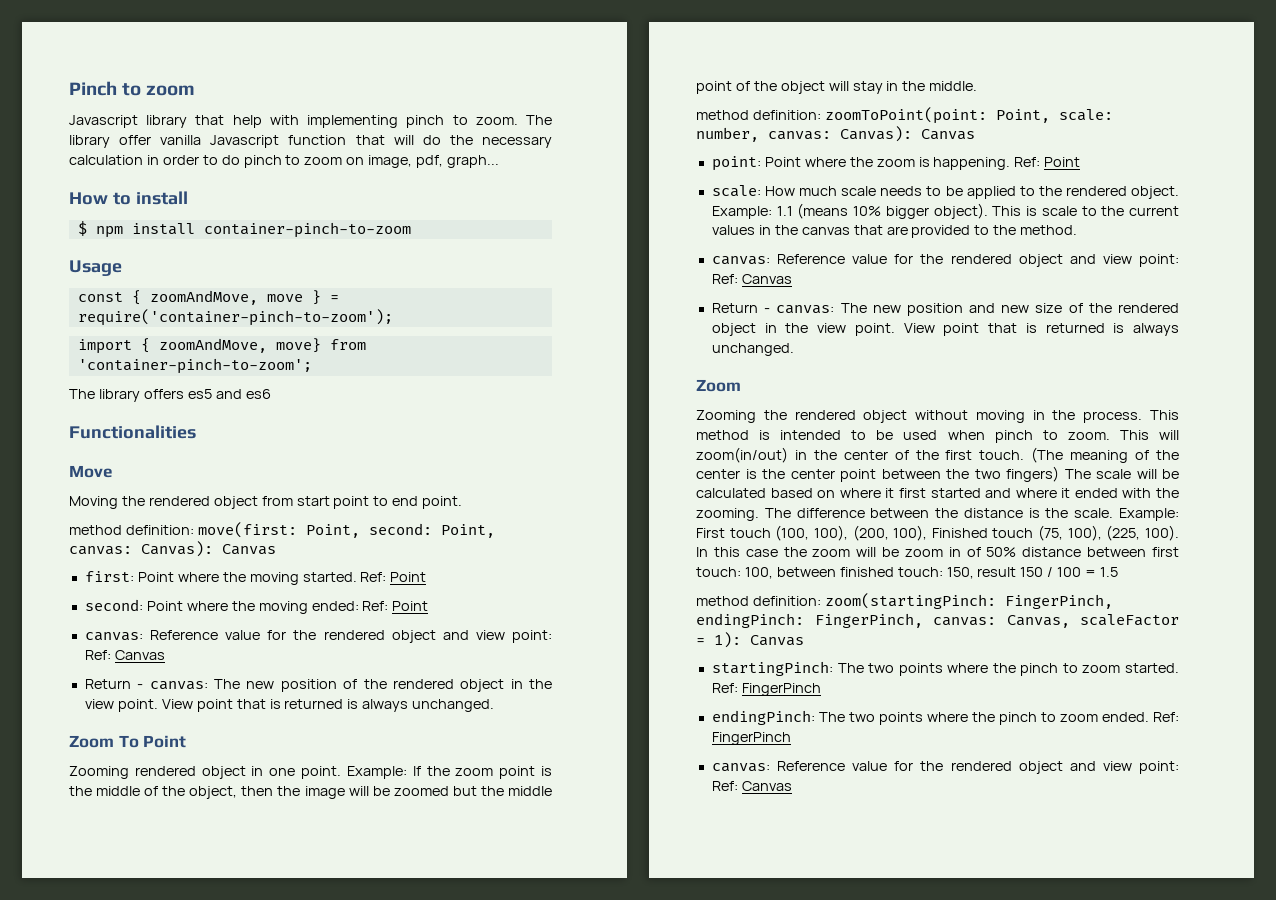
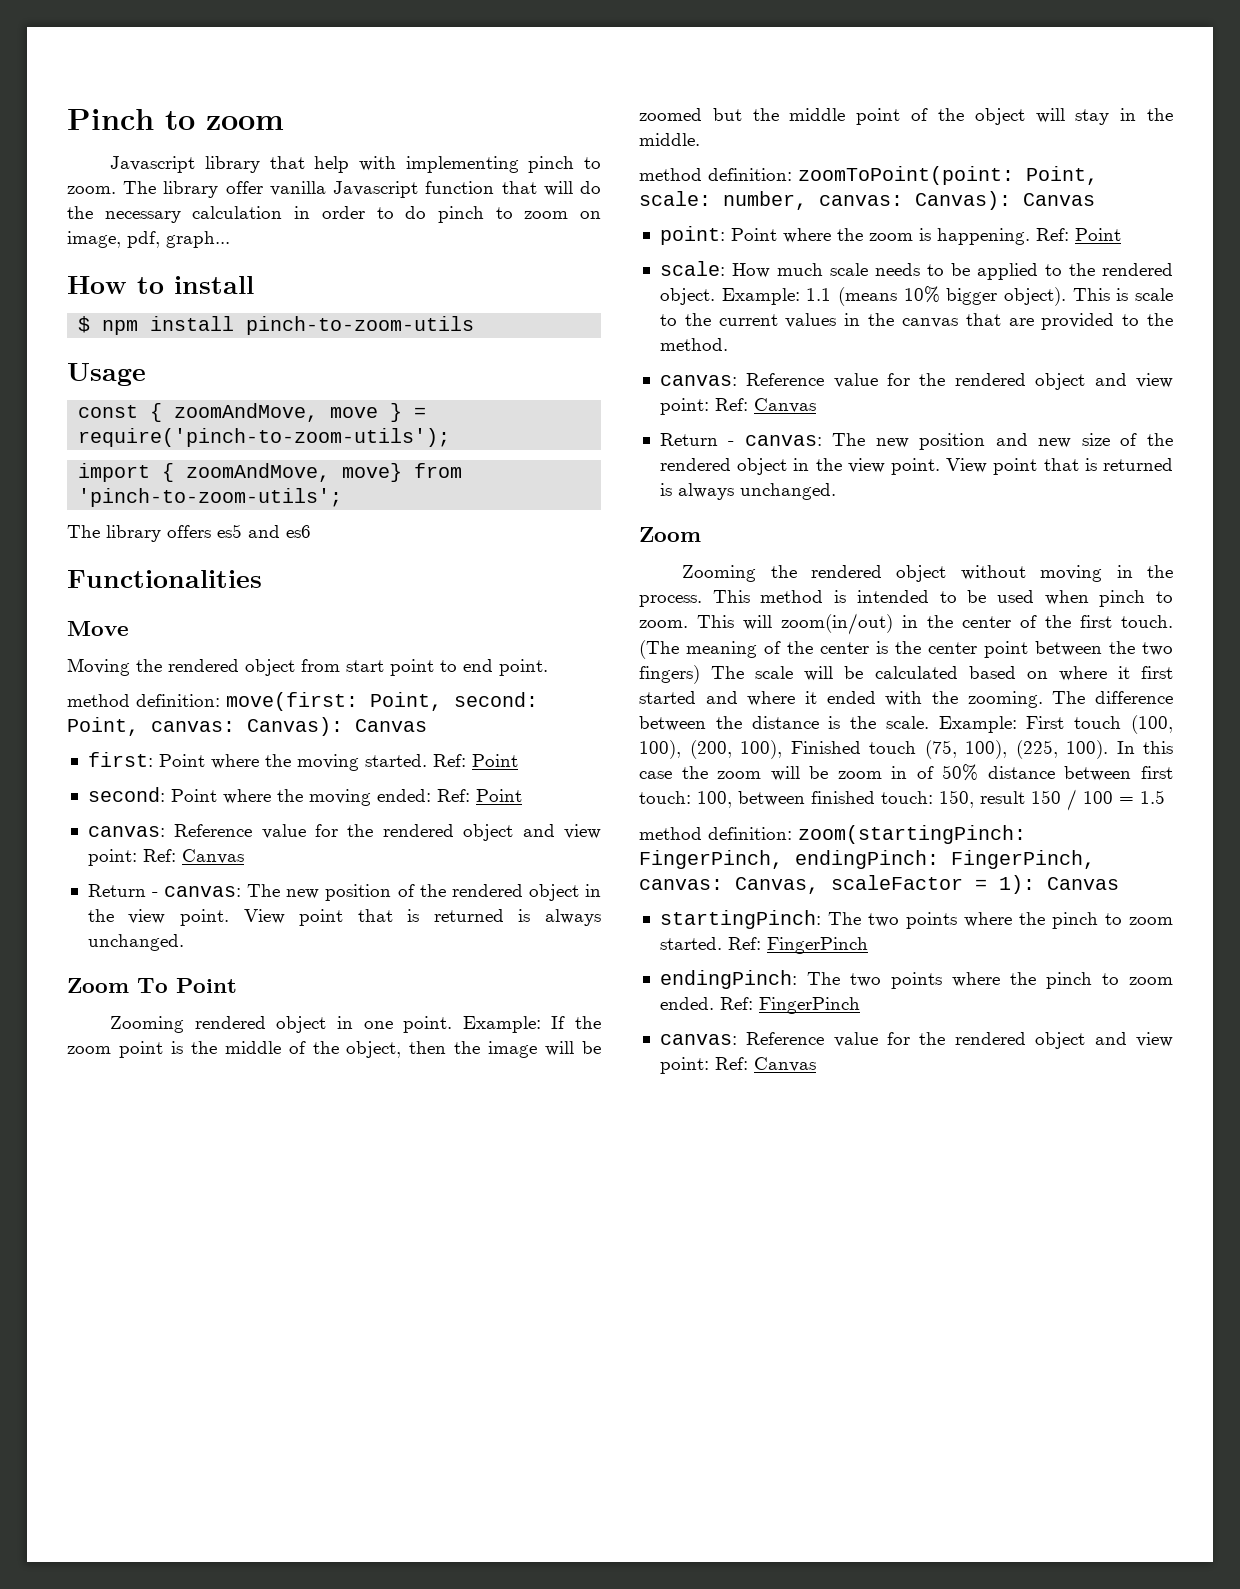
[203,222,411,238] container-pinch-to-zoom -> [246,316,475,335] pinch-to-zoom-utils
[77,309,393,326] require('container-pinch-to-zoom'); -> [78,428,451,447] require('pinch-to-zoom-utils');
[77,358,312,374] 'container-pinch-to-zoom'; -> [78,488,343,507] 'pinch-to-zoom-utils';

